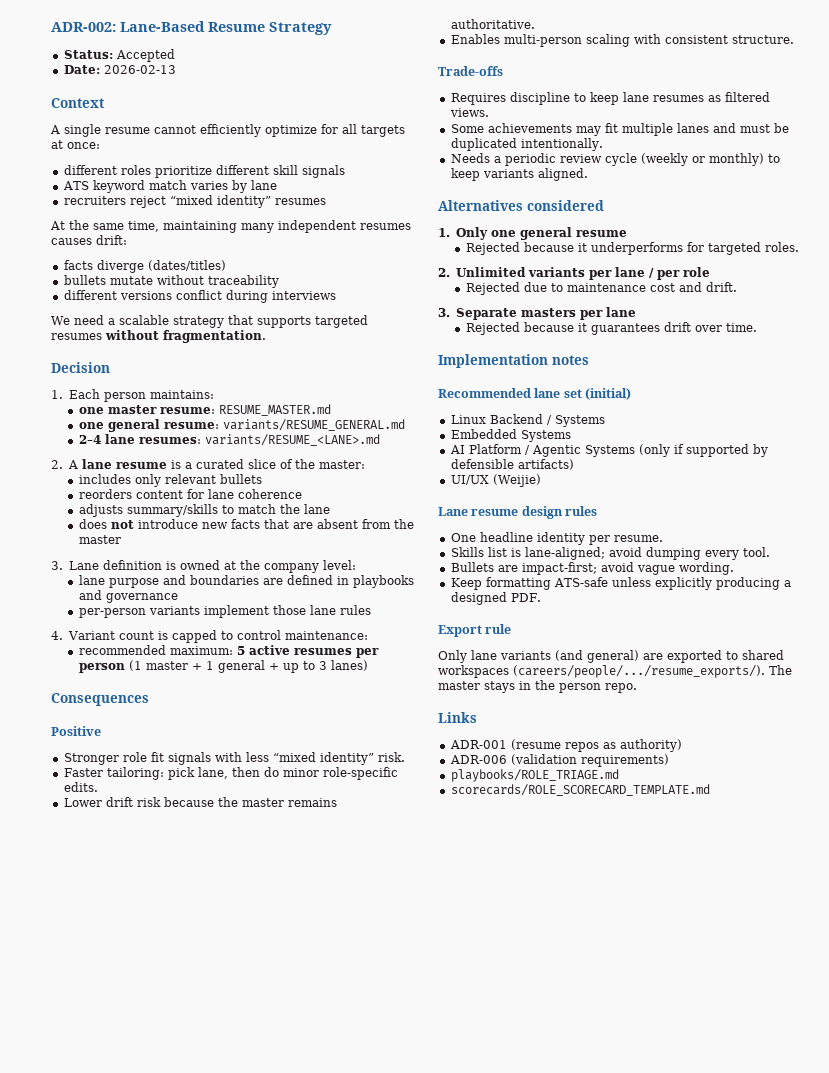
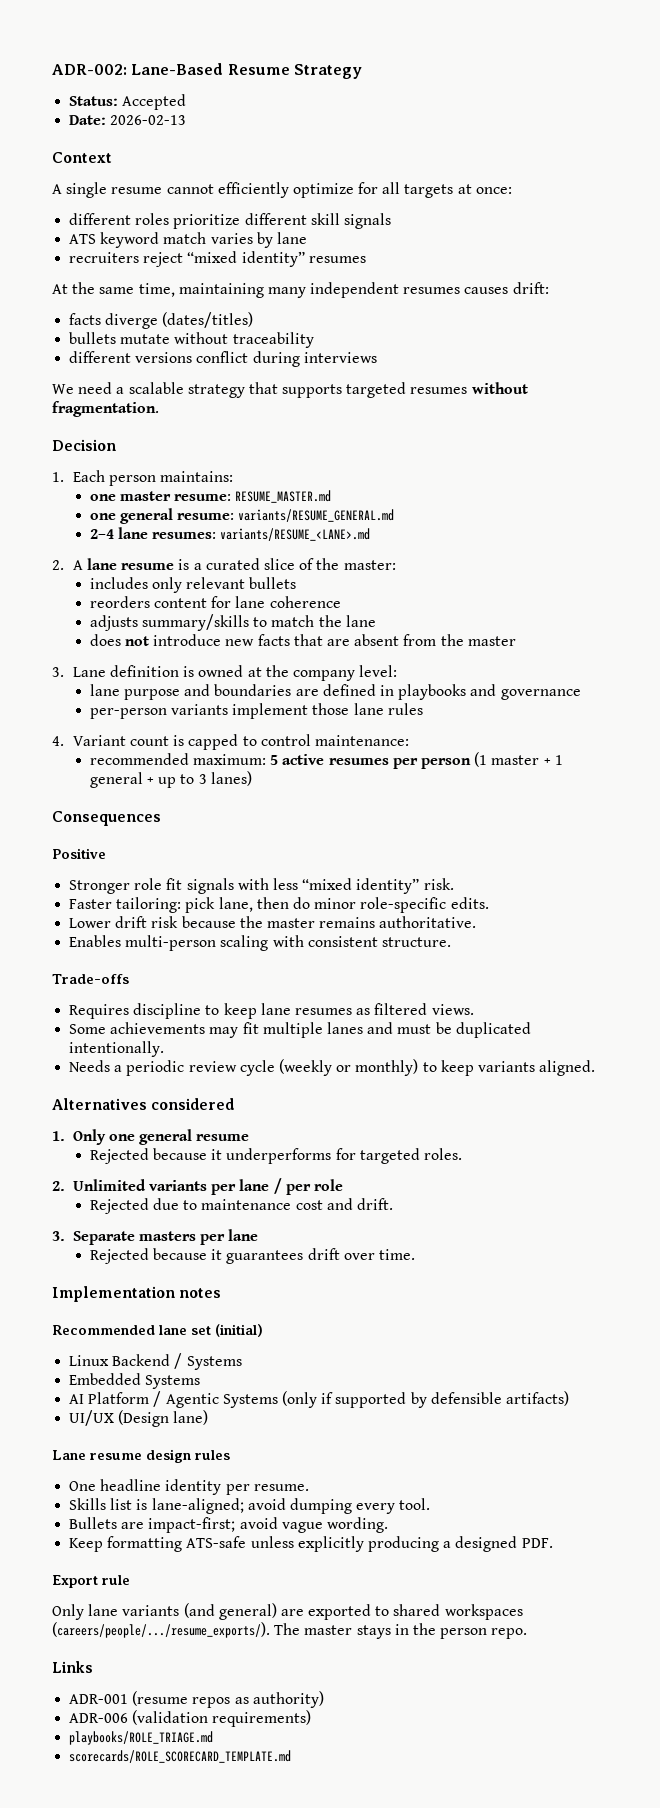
[492,474,541,487] (Weijie) -> [118,1410,209,1427] (Design lane)

